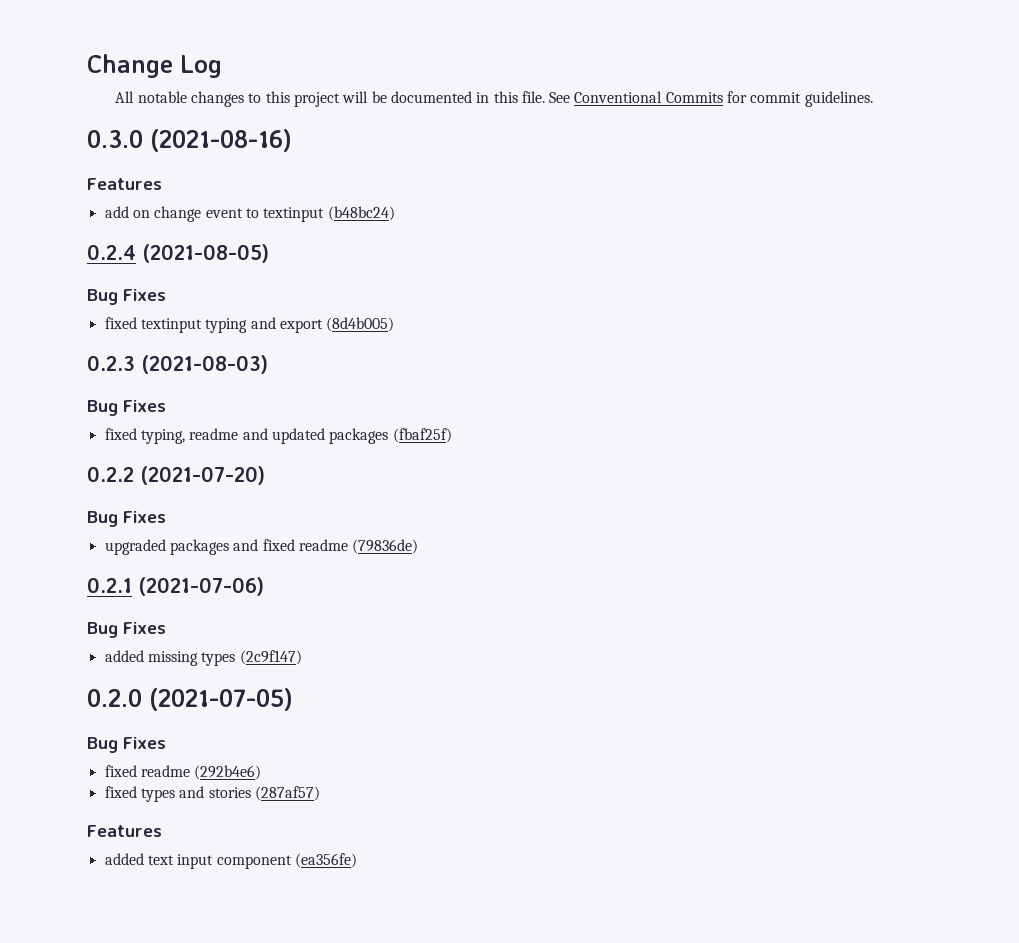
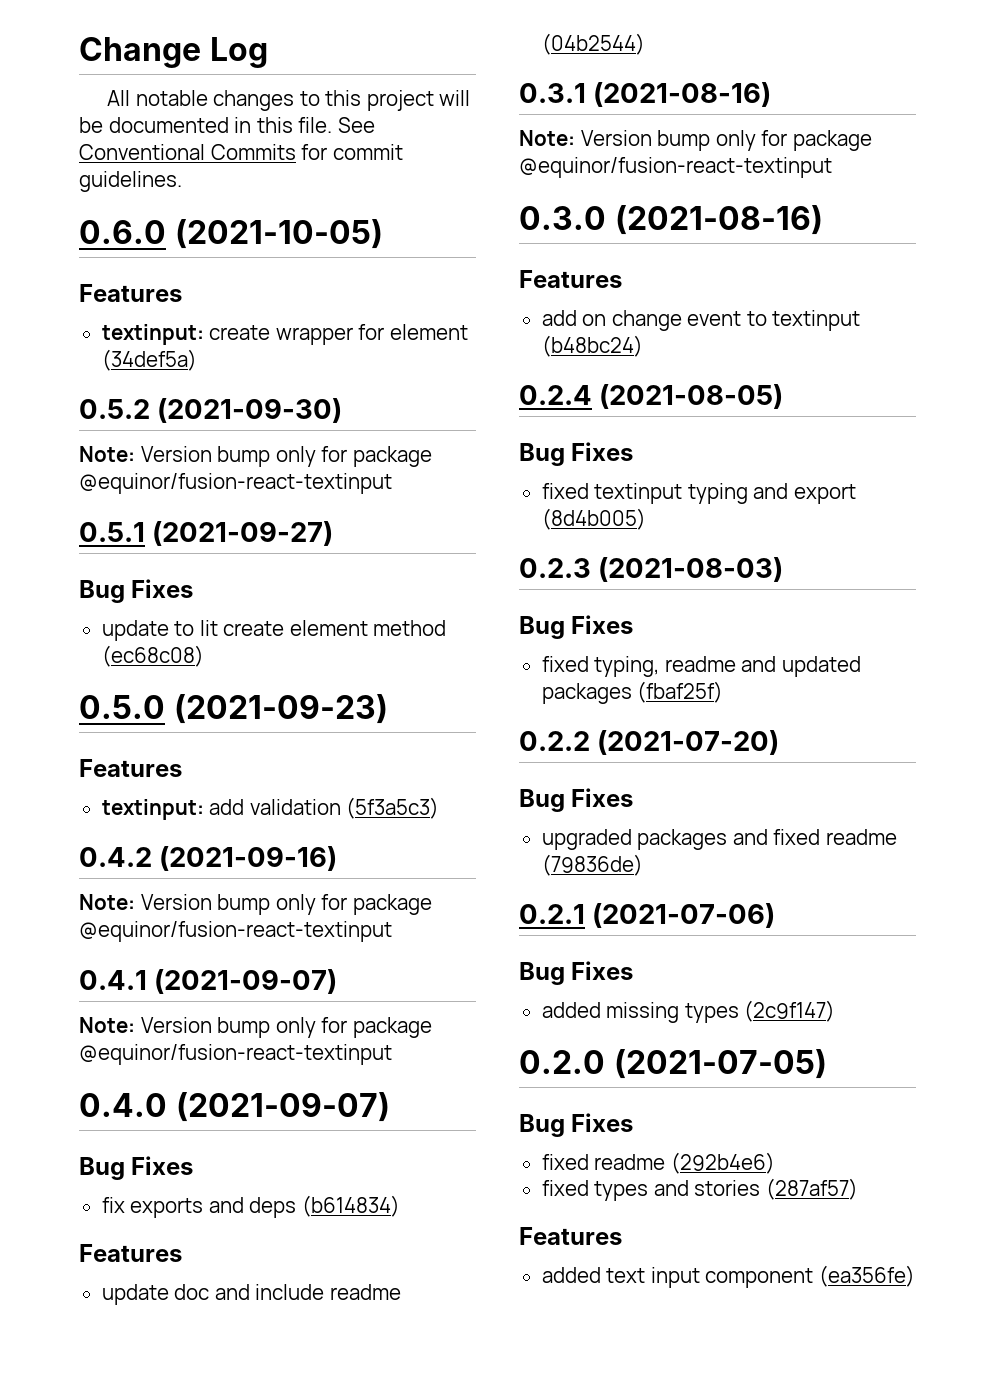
(873, 99) none -> [79,219,383,249] [79,284,182,302] [101,324,468,345] [101,349,197,371] [79,398,343,423] [79,446,432,467] [79,473,392,494] [79,521,334,546] [79,579,194,603] [101,620,447,641] [101,645,204,667] [79,694,388,724] [79,759,182,777] [101,797,440,820] [79,846,338,871] [79,894,432,915] [79,921,392,942] [79,969,338,994] [79,1017,432,1038] [79,1044,392,1065] [79,1092,390,1122] [79,1156,194,1180] [101,1195,400,1218] [79,1244,182,1262] [101,1284,401,1305] [541,33,645,55] [519,82,772,107] [519,130,872,151] [519,157,832,178] // 0.6.0 (2021-10-05) // Features // textinput: create wrapper for element (34def5a) // 0.5.2 (2021-09-30) // Note: Version bump only for package @equinor/fusion-react-textinput // 0.5.1 (2021-09-27) // Bug Fixes // update to lit create element method (ec68c08) // 0.5.0 (2021-09-23) // Features // textinput: add validation (5f3a5c3) // 0.4.2 (2021-09-16) // Note: Version bump only for package @equinor/fusion-react-textinput // 0.4.1 (2021-09-07) // Note: Version bump only for package @equinor/fusion-react-textinput // 0.4.0 (2021-09-07) // Bug Fixes // fix exports and deps (b614834) // Features // update doc and include readme (04b2544) // 0.3.1 (2021-08-16) // Note: Version bump only for package @equinor/fusion-react-textinput

